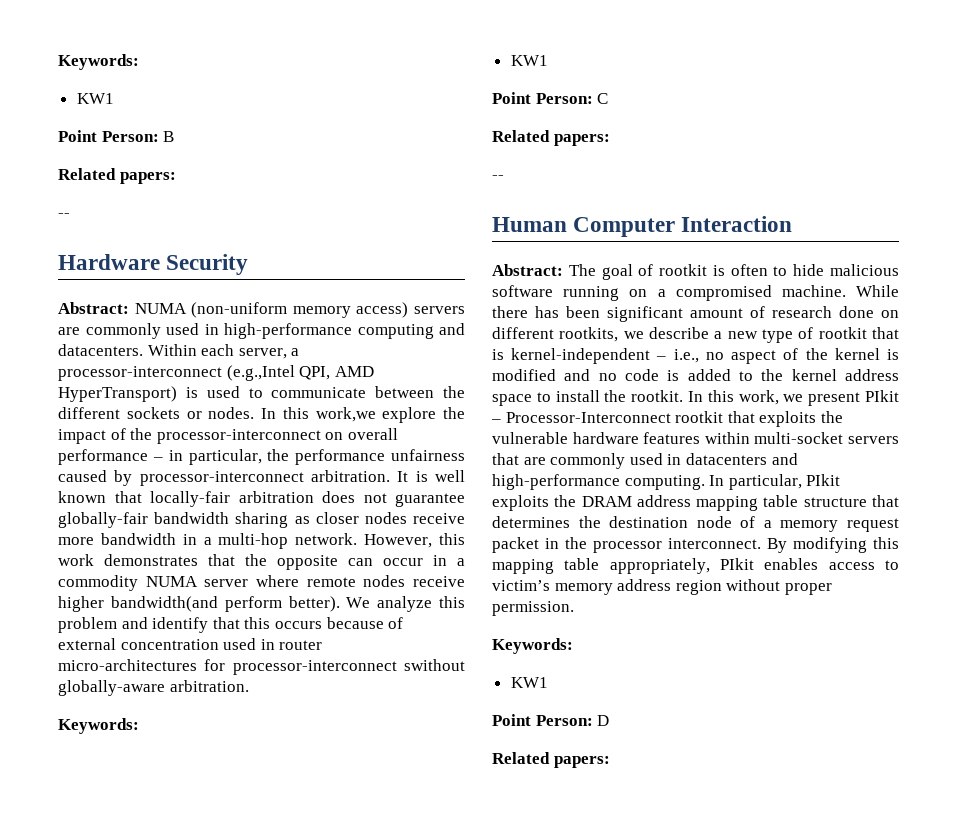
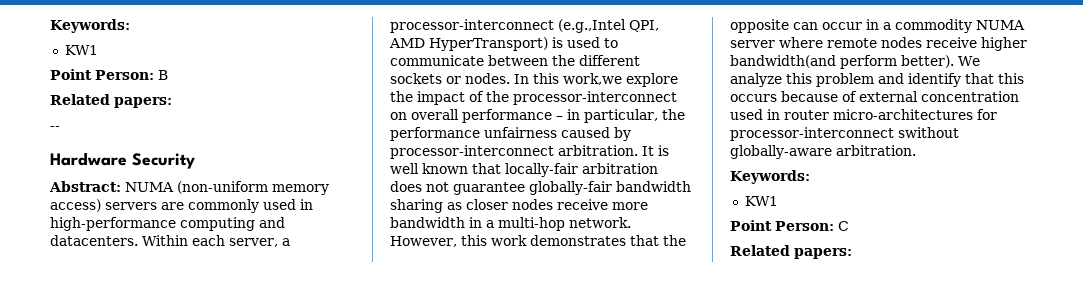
[492,175,504,180] [492,216,793,237] [492,264,899,280] [492,285,899,301] [492,306,899,322] [492,327,899,343] [492,348,899,364] [492,369,899,381] [492,390,899,406] [491,411,843,427] [492,432,899,444] [492,453,798,469] [492,474,841,490] [492,495,899,511] [492,516,899,532] [492,537,899,553] [492,558,899,574] [492,579,832,595] [492,601,574,616] [492,638,573,654] [510,677,548,688] [492,714,610,726] [492,752,610,768] // -- // Human Computer Interaction // Abstract: The goal of rootkit is often to hide malicious software running on a compromised machine. While there has been significant amount of research done on different rootkits, we describe a new type of rootkit that is kernel-independent – i.e., no aspect of the kernel is modified and no code is added to the kernel address space to install the rootkit. In this work, we present PIkit – Processor-Interconnect rootkit that exploits the vulnerable hardware features within multi-socket servers that are commonly used in datacenters and high-performance computing. In particular, PIkit exploits the DRAM address mapping table structure that determines the destination node of a memory request packet in the processor interconnect. By modifying this mapping table appropriately, PIkit enables access to victim’s memory address region without proper permission. // Keywords: // KW1 // Point Person: D // Related papers: -> (852, 253) none

